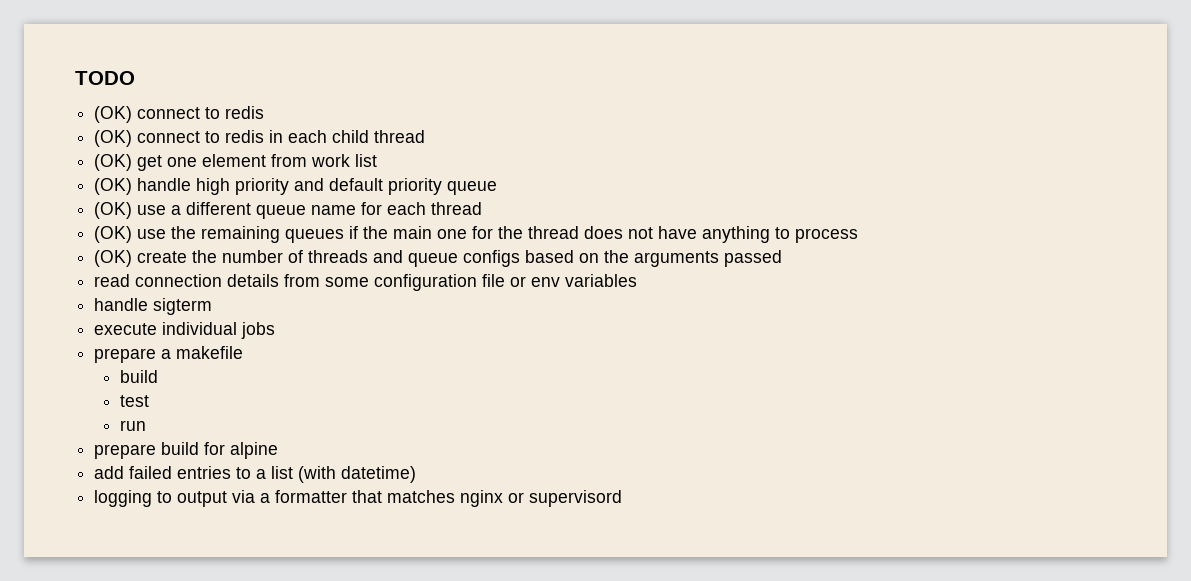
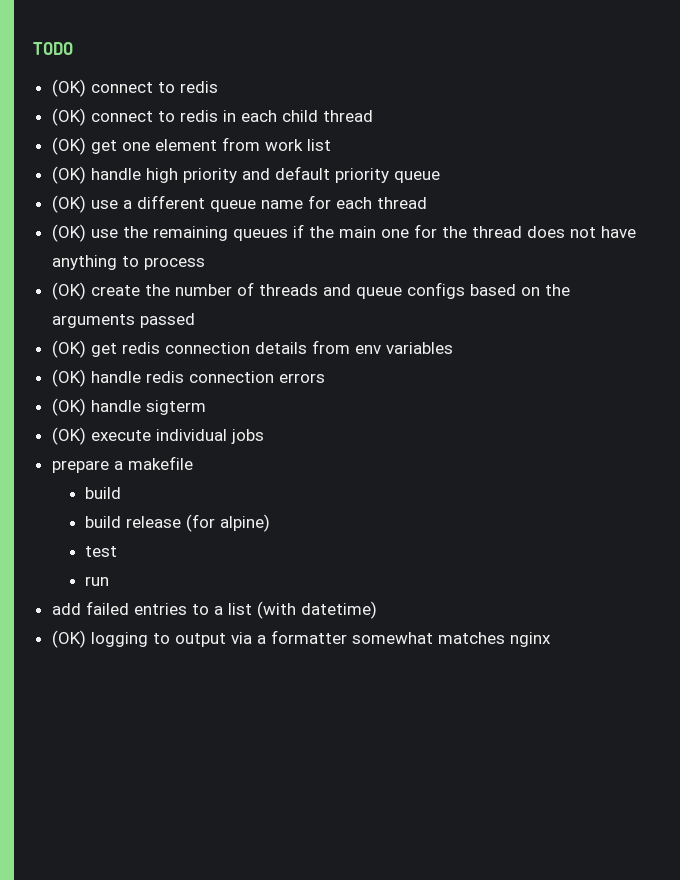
[94,274,638,291] read connection details from some configuration file or env variables // -> [51,340,453,358] [51,369,325,387] [51,398,86,416] (OK) get redis connection details from env variables // (OK) handle redis connection errors // (OK)
(213, 306) none -> [51,427,86,445] (OK)
[119,395,149,407] [119,420,146,431] [94,442,279,459] test // run // prepare build for alpine -> [84,514,270,532] [84,546,117,557] [84,577,109,586] build release (for alpine) // test // run
(417, 474) none -> [51,630,86,648] (OK)
[352,490,383,503] that -> [351,632,433,644] somewhat
[508,490,623,507] or supervisord -> (551, 639) none

